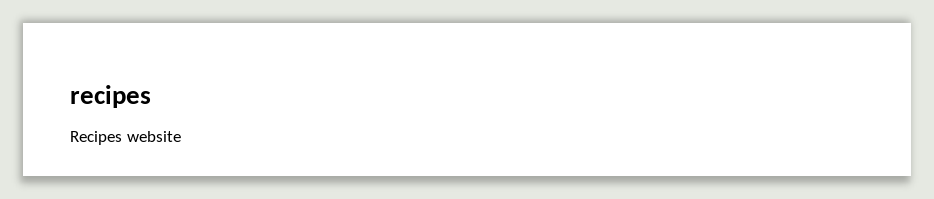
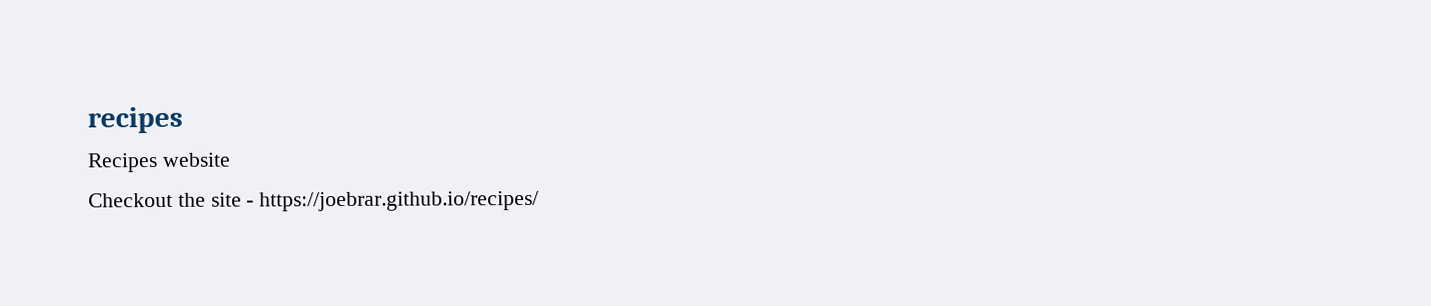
(181, 136) none -> [88,190,540,212] // Checkout the site - https://joebrar.github.io/recipes/

